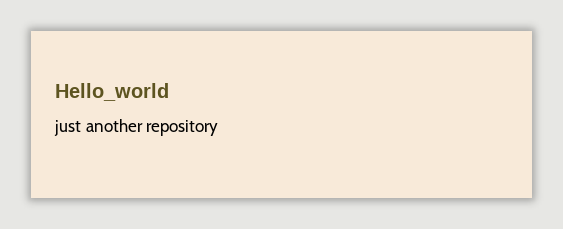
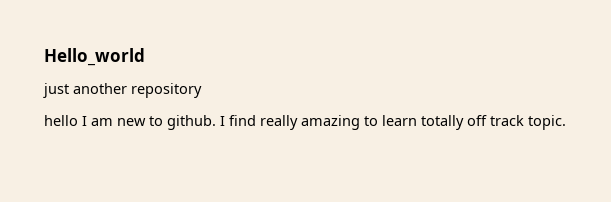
(219, 128) none -> [44,115,566,130] // hello I am new to github. I find really amazing to learn totally off track topic.

